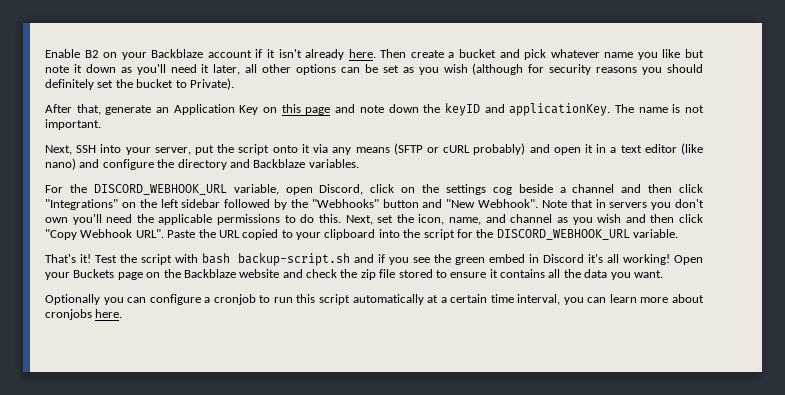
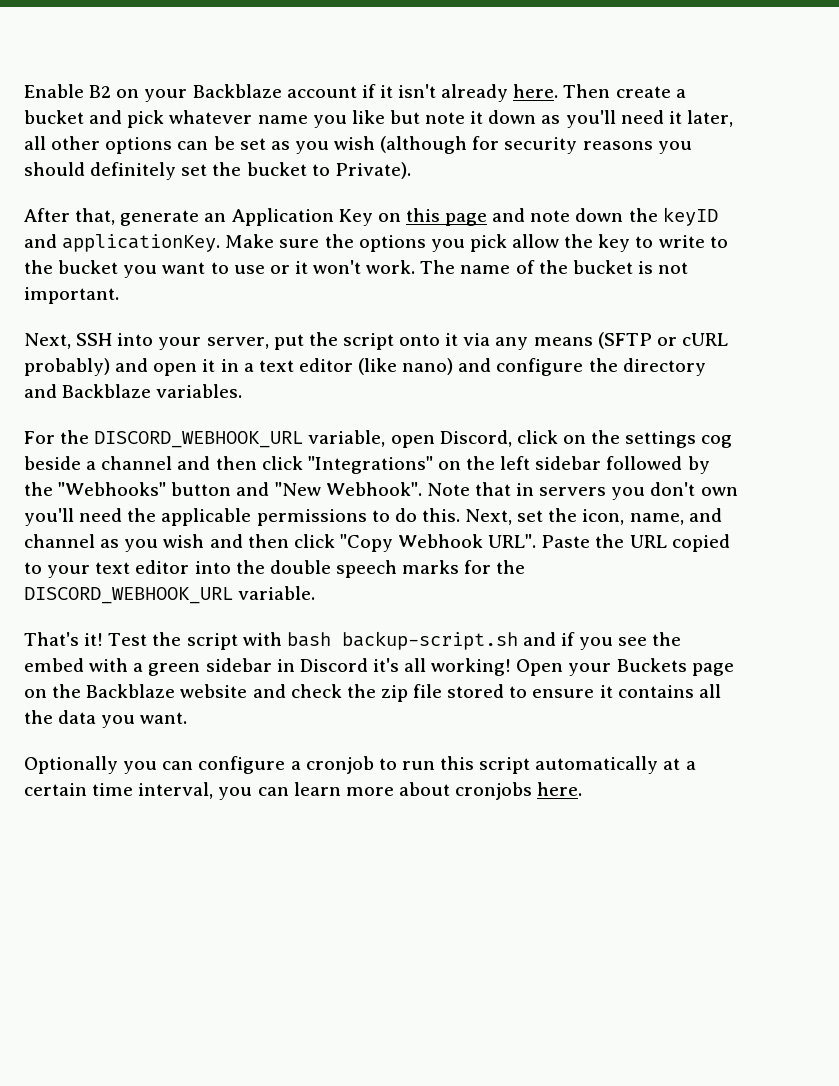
[614,104,668,113] The name -> [225,234,728,252] [24,260,633,278] Make sure the options you pick allow the key to write to the bucket you want to use or it won't work. The name of the bucket
[324,229,455,240] clipboard into the script -> [95,560,460,578] text editor into the double speech marks
[455,254,526,265] green embed -> [24,658,272,676] embed with a green sidebar

